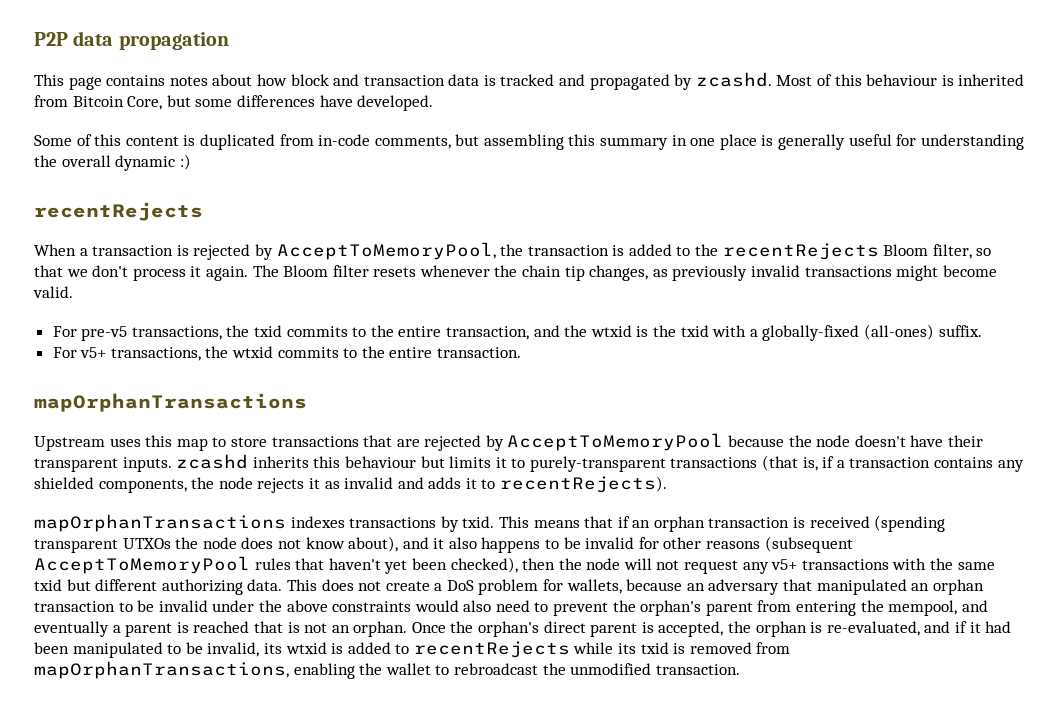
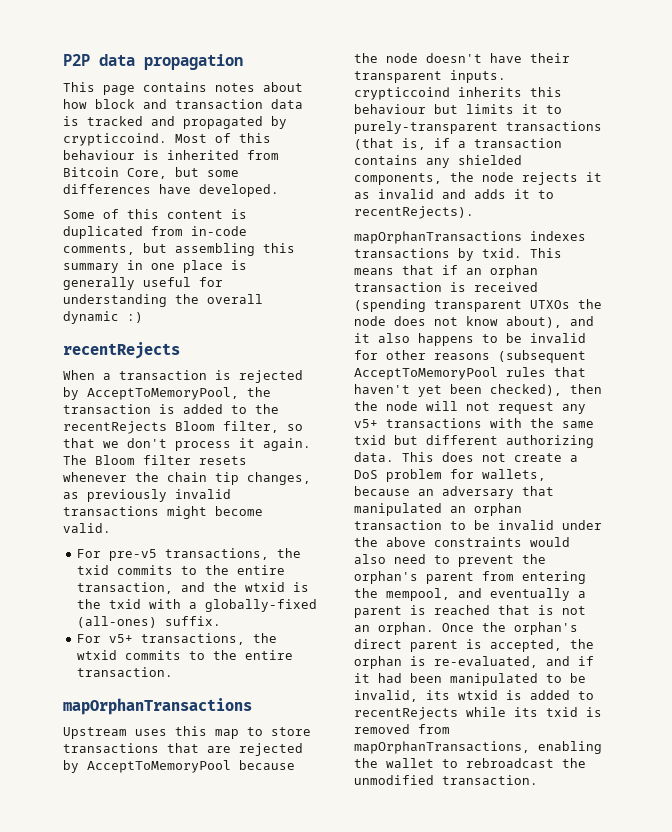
[695,72,772,87] zcashd. -> [63,133,167,146] crypticcoind.
[176,454,249,469] zcashd -> [354,87,450,100] crypticcoind

